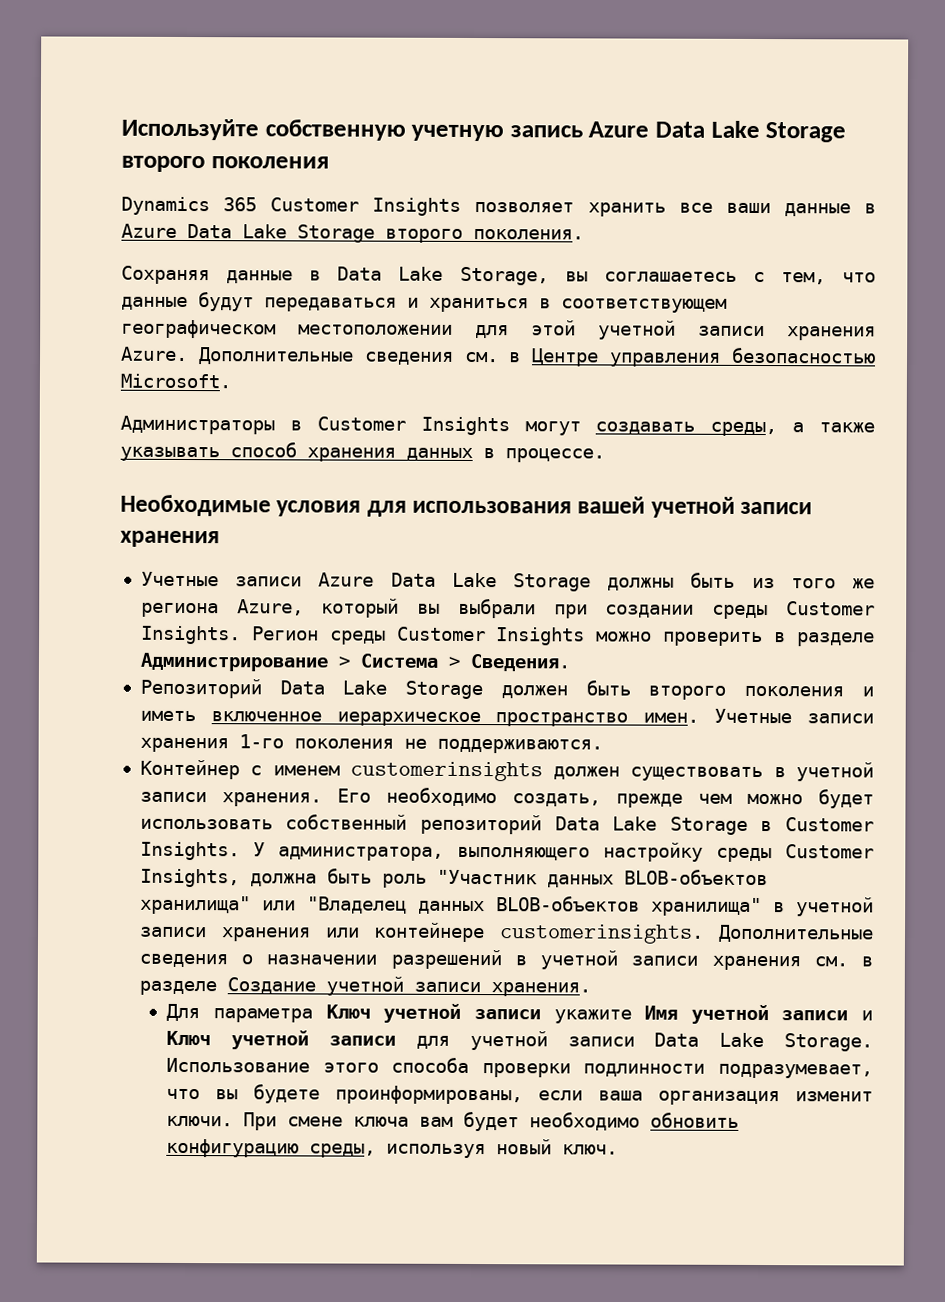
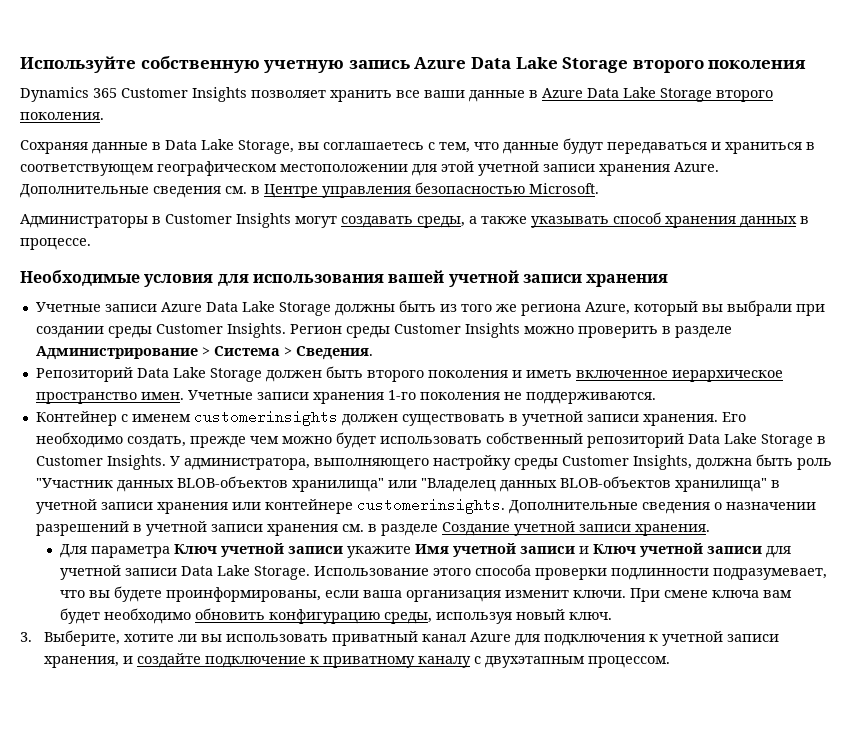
(619, 1149) none -> [20,630,779,646] [43,653,670,668] // 3. Выберите, хотите ли вы использовать приватный канал Azure для подключения к учетной записи хранения, и создайте подключение к приватному каналу с двухэтапным процессом.

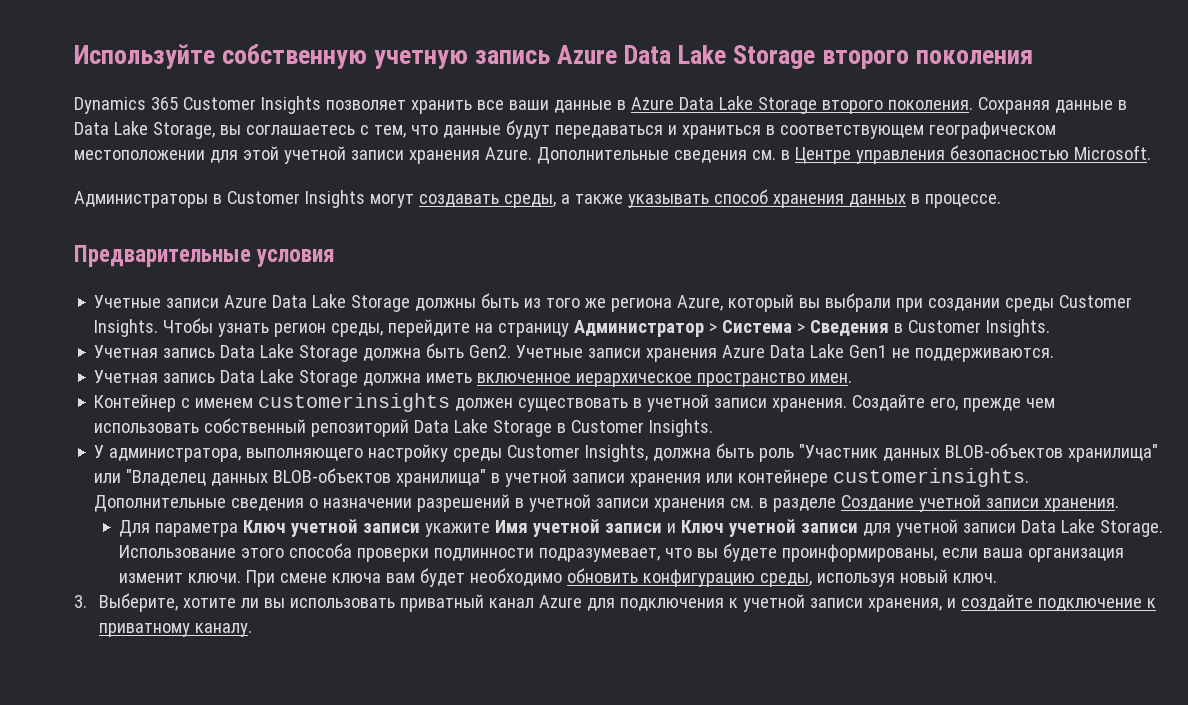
(104, 116) // -> (973, 105) none
[20,270,140,286] Необходимые -> [74,245,251,267] Предварительные
[217,270,669,287] для использования вашей учетной записи хранения -> (336, 258) none
[289,323,732,338] [35,346,373,360] [35,366,522,382] Регион среды Customer Insights можно проверить в разделе Администрирование > Система > Сведения. // Репозиторий Data Lake Storage должен быть второго поколения и -> [163,318,1051,337] [94,343,1055,362] [94,369,422,387] Чтобы узнать регион среды, перейдите на страницу Администратор > Система > Сведения в Customer Insights. // Учетная запись Data Lake Storage должна быть Gen2. Учетные записи хранения Azure Data Lake Gen1 не поддерживаются. // Учетная запись Data Lake Storage должна
[187,390,656,404] Учетные записи хранения 1-го поколения не поддерживаются. -> (853, 378) none
[721,412,746,422] [35,432,376,448] Его необходимо создать, прежде чем можно будет -> [852,394,1056,412] Создайте его, прежде чем
(166, 462) none -> (714, 428) //
[417,656,670,668] каналу с двухэтапным процессом. -> [195,623,253,637] каналу.

